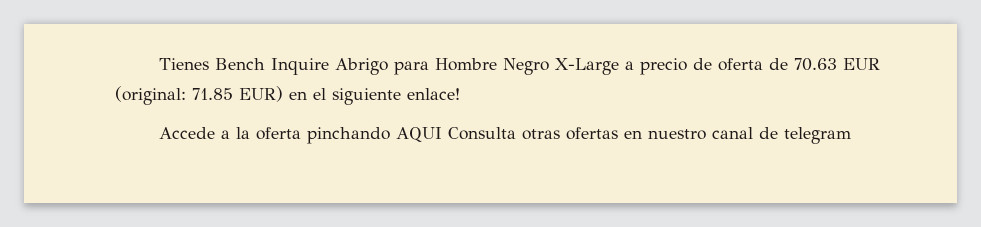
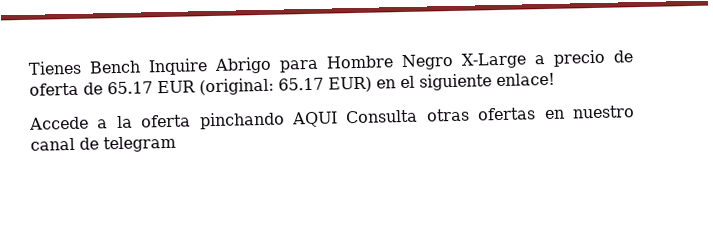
[793,58,837,71] 70.63 -> [107,81,153,95] 65.17
[192,88,233,100] 71.85 -> [278,77,324,91] 65.17

